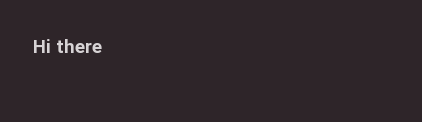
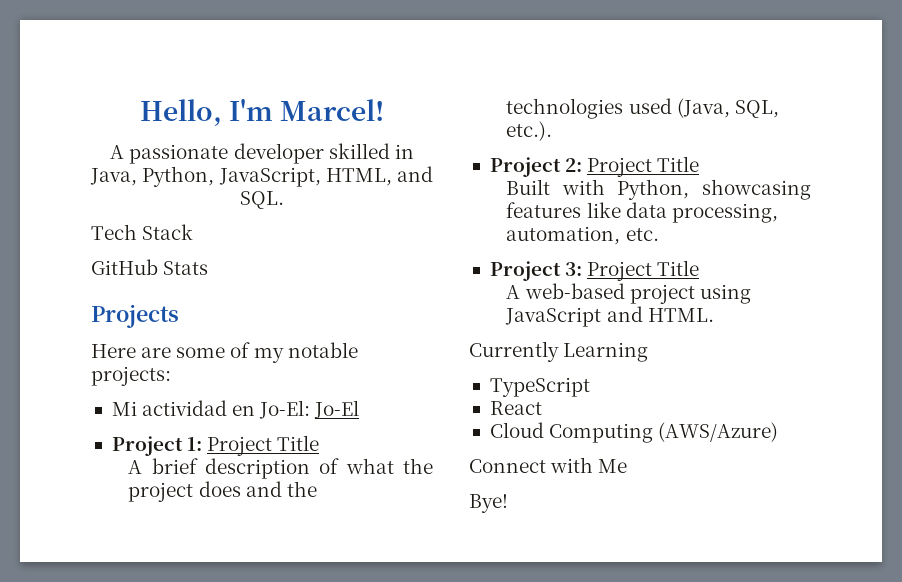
[33,39,102,53] Hi there -> [139,99,385,126] [110,143,414,164] [90,166,433,187] [240,191,284,209] [91,224,194,240] [91,259,209,275] [91,304,179,328] [91,342,358,363] [91,366,171,386] [111,400,360,419] [111,435,320,456] [128,458,433,479] [128,481,317,502] [506,98,779,119] [506,121,553,141] [489,156,700,177] [506,179,811,200] [506,202,778,223] [506,226,659,245] [489,260,700,281] [506,283,751,304] [505,306,714,327] [469,341,649,362] [489,377,590,397] [489,401,542,415] [489,422,779,443] [469,457,628,473] [469,494,508,513] Hello, I'm Marcel! // A passionate developer skilled in Java, Python, JavaScript, HTML, and SQL. // Tech Stack // GitHub Stats // Projects // Here are some of my notable projects: // Mi actividad en Jo-El: Jo-El // Project 1: Project Title // A brief description of what the project does and the technologies used (Java, SQL, etc.). // Project 2: Project Title // Built with Python, showcasing features like data processing, automation, etc. // Project 3: Project Title // A web-based project using JavaScript and HTML. // Currently Learning // TypeScript // React // Cloud Computing (AWS/Azure) // Connect with Me // Bye!

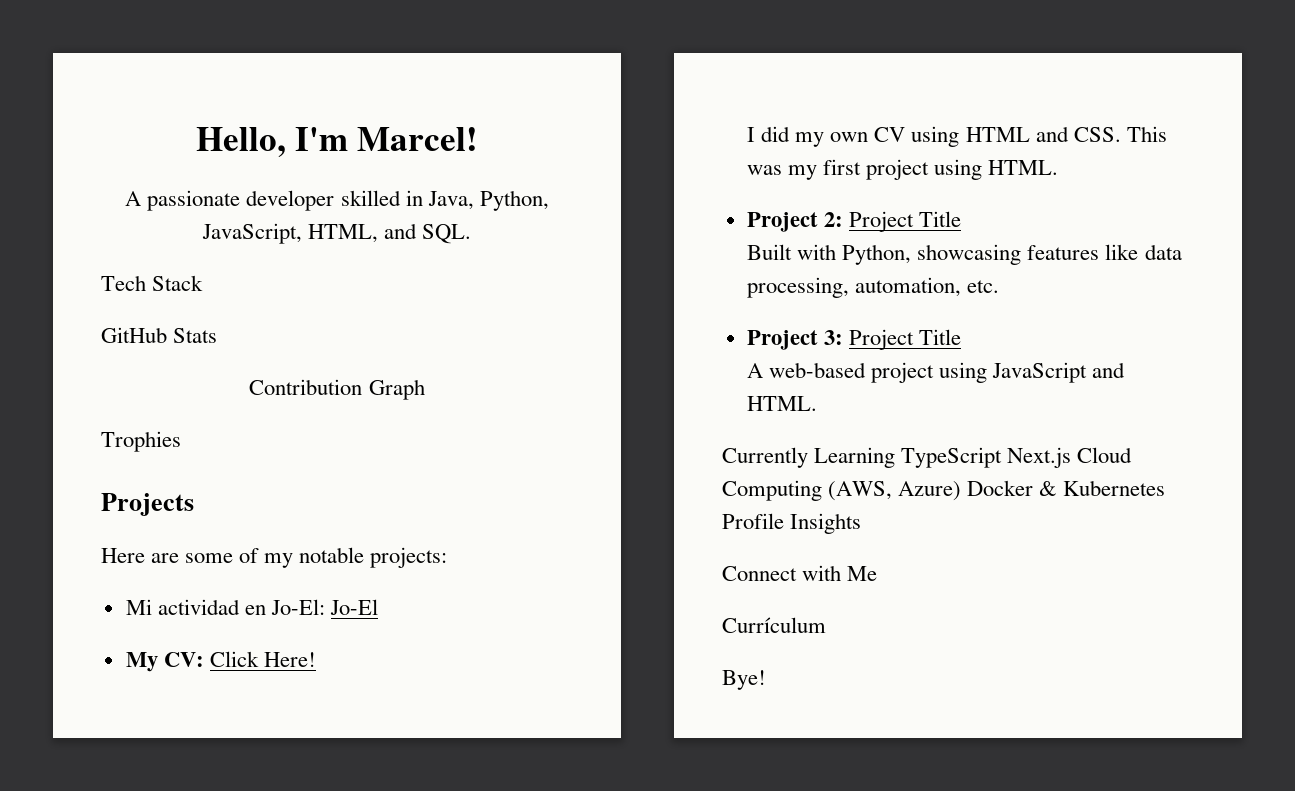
(209, 268) none -> [249,379,425,400] [101,431,181,452] // Contribution Graph // Trophies
[111,435,320,456] [128,458,433,479] [128,481,317,502] [506,98,779,119] [506,121,553,141] Project 1: Project Title // A brief description of what the project does and the technologies used (Java, SQL, etc.). -> [125,651,316,672] [747,126,1167,147] [747,159,1059,180] My CV: Click Here! // I did my own CV using HTML and CSS. This was my first project using HTML.
(649, 352) // -> (896, 457) none
[489,401,542,415] // React // -> [1007,447,1072,468] Next.js
[658,422,779,442] (AWS/Azure) -> [828,480,1166,501] [722,513,862,534] (AWS, Azure) Docker & Kubernetes Profile Insights
(628, 466) none -> [722,617,826,633] // Currículum

